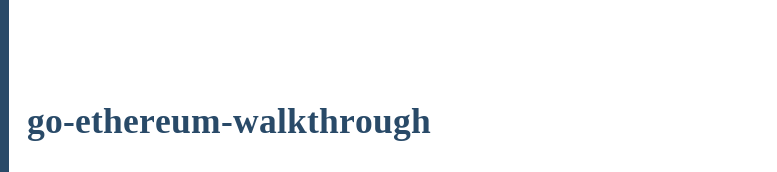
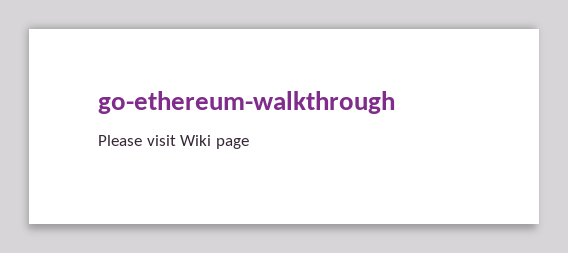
(431, 124) none -> [98,135,249,149] // Please visit Wiki page

